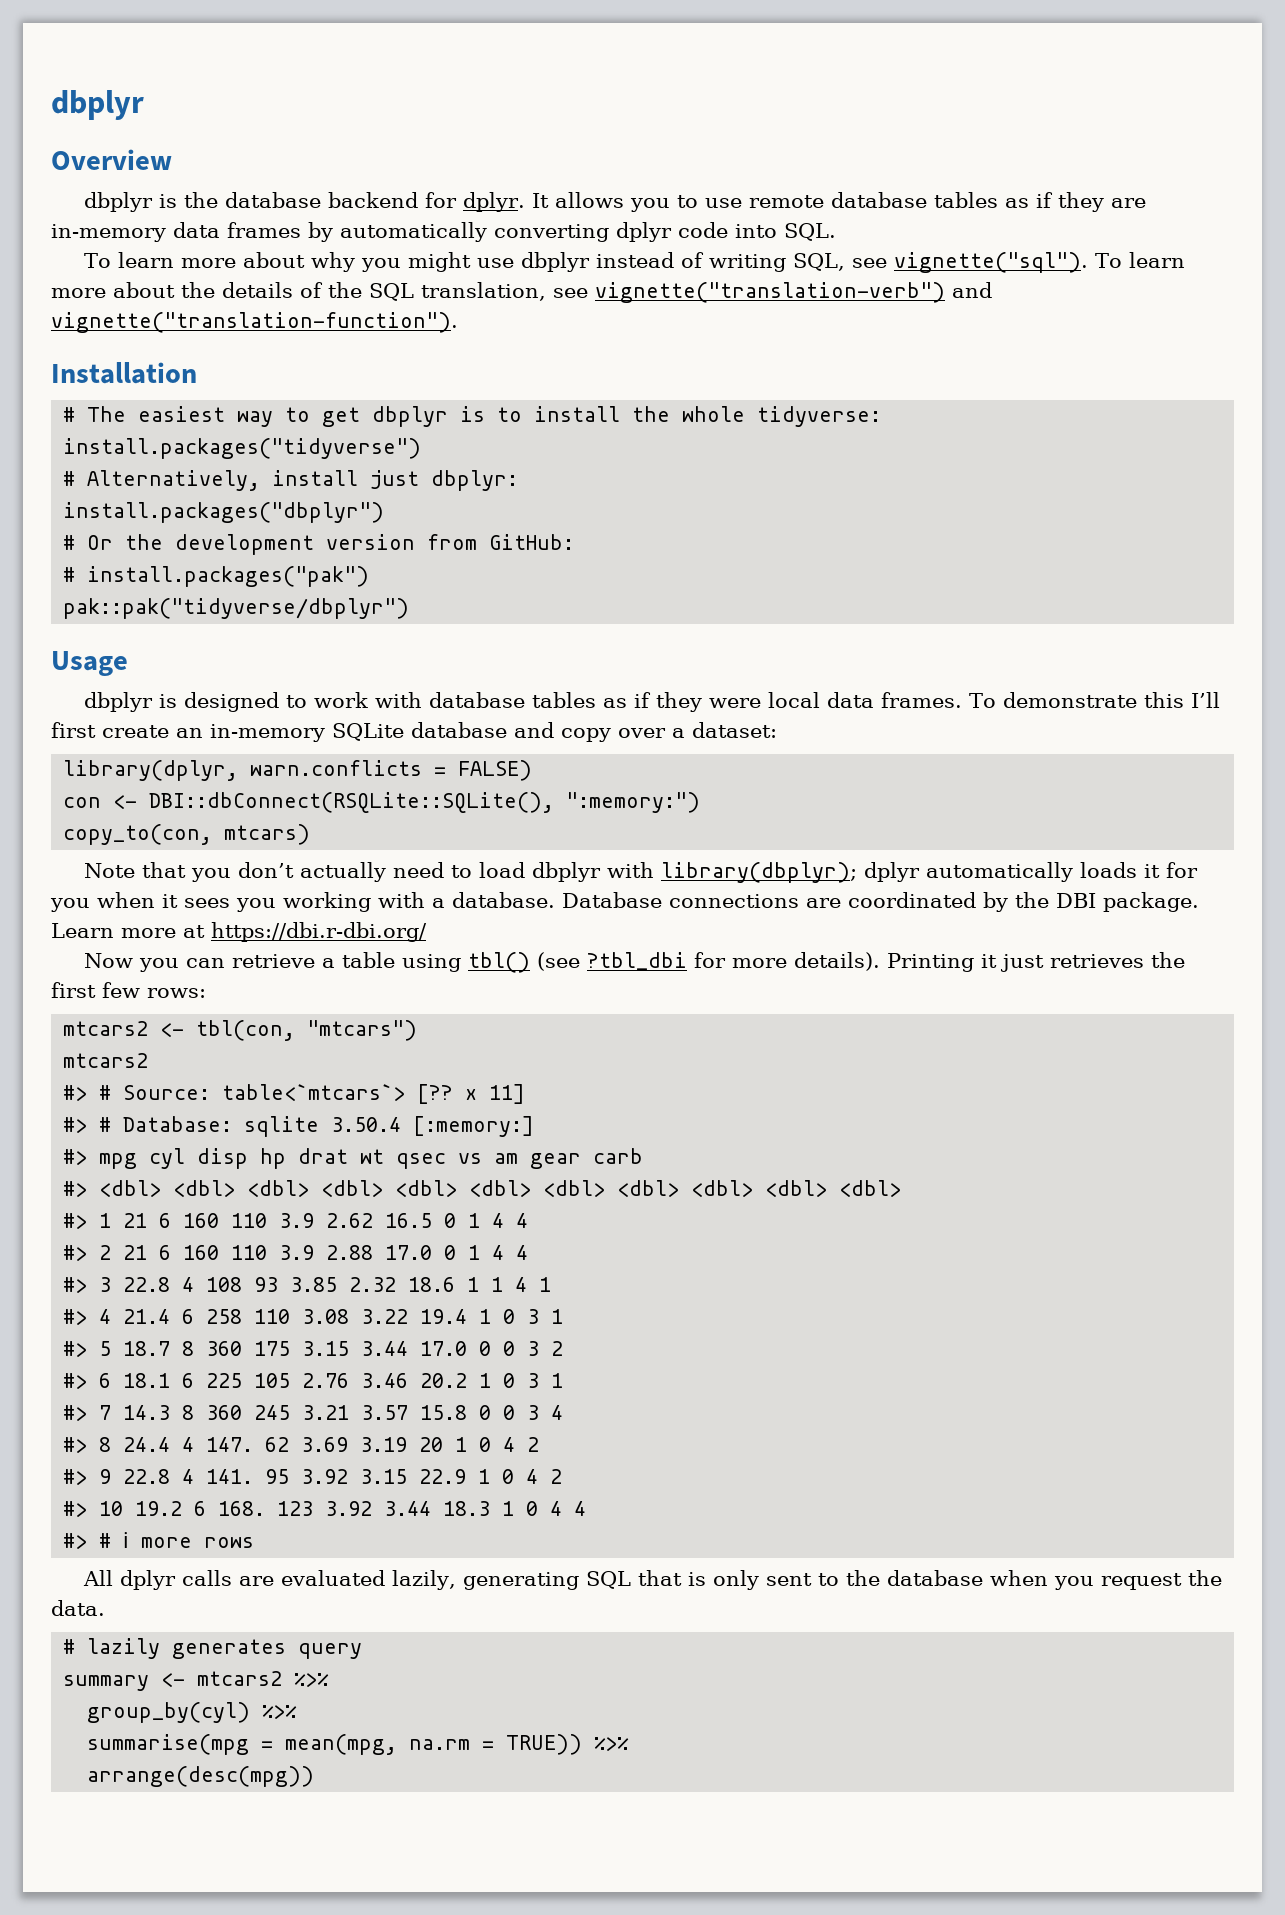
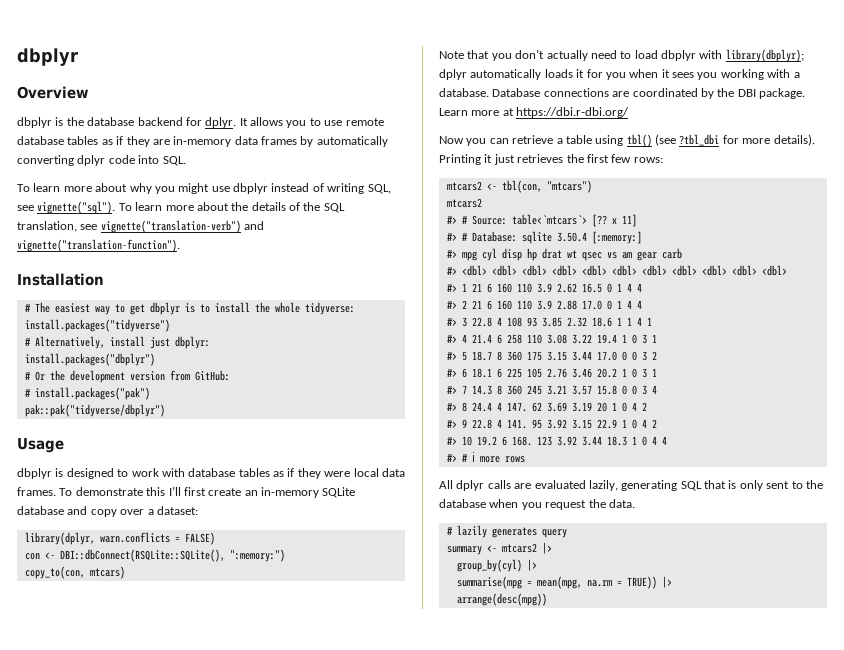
[294,1673,330,1687] %>% -> [541,542,552,554] |>
[262,1705,298,1719] %>% -> [526,559,537,571] |>
[594,1737,630,1751] %>% -> [661,576,672,588] |>

